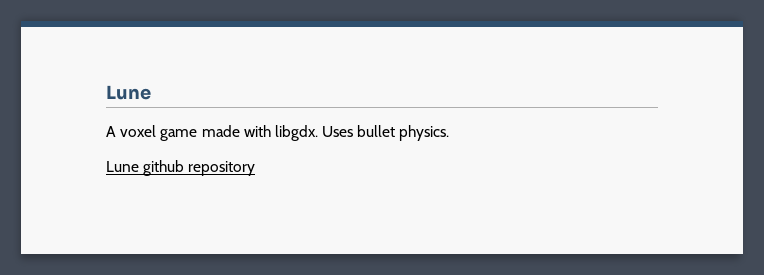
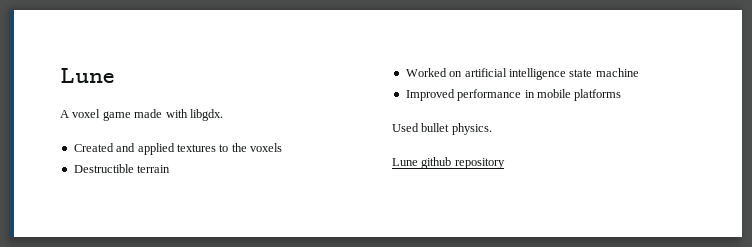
[322,126,354,137] Uses -> [73,143,282,155] [73,164,171,173] [405,68,639,80] [405,89,622,101] [392,123,419,132] // Created and applied textures to the voxels // Destructible terrain // Worked on artificial intelligence state machine // Improved performance in mobile platforms // Used

